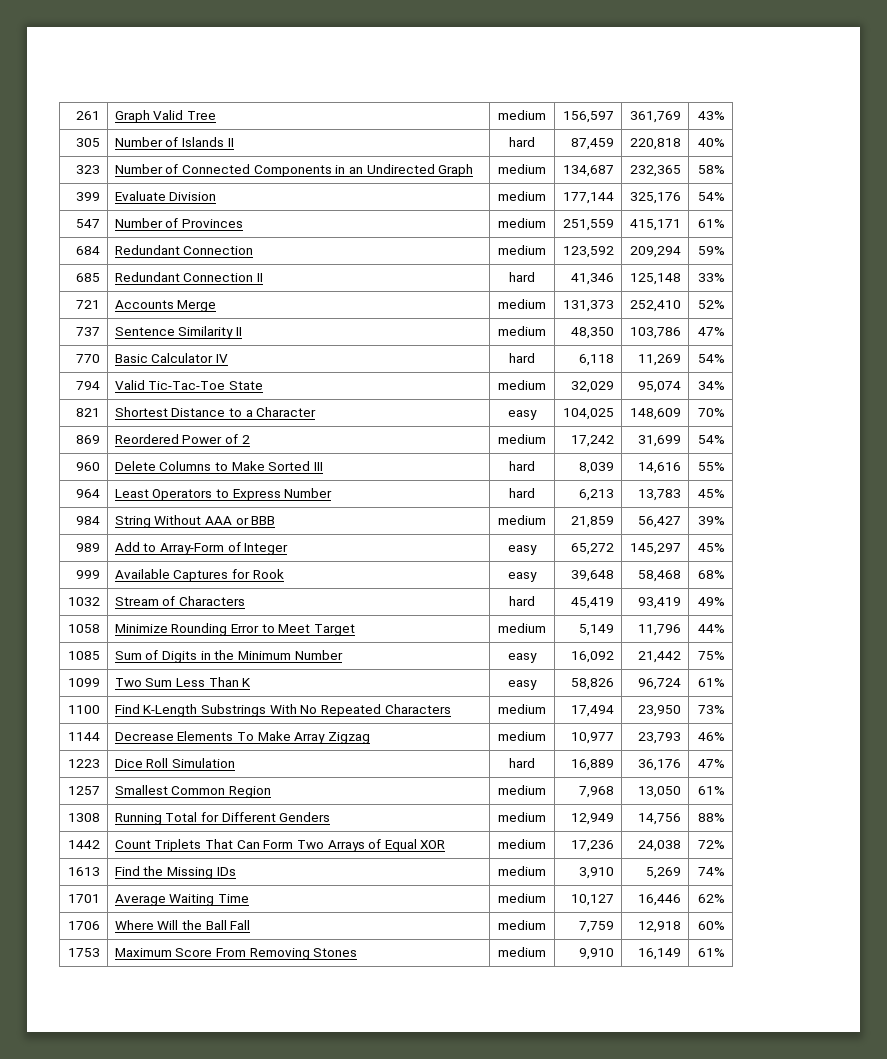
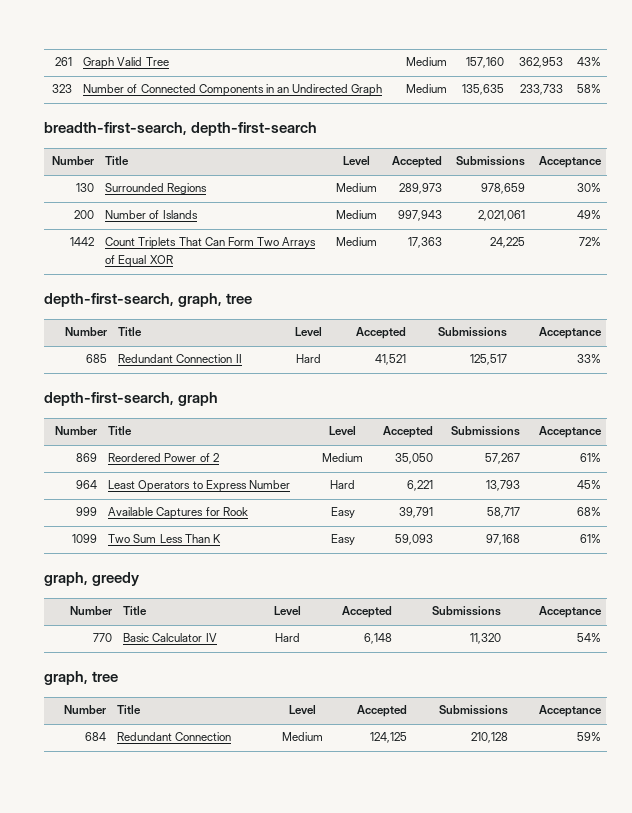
[498,110,546,120] [563,111,615,123] [630,111,682,123] [698,111,726,120] [76,138,101,147] [114,137,234,147] [509,137,535,147] [571,138,615,150] [630,138,682,150] [698,138,726,147] medium | 156,597 | 361,769 | 43% // 305 | Number of Islands II | hard | 87,459 | 220,818 | 40% -> [405,57,447,66] [465,57,504,68] [518,57,563,68] [576,57,601,66] Medium | 157,160 | 362,953 | 43%
[498,164,546,174] [563,165,615,177] [630,165,682,177] [698,165,726,174] [76,192,101,201] [114,191,217,201] [498,191,546,201] [563,192,615,204] [630,192,682,204] [698,192,726,201] [76,219,101,228] [114,218,243,228] [498,218,546,228] [563,219,615,231] [630,219,682,231] [698,219,726,228] [76,246,101,255] [114,245,254,255] [498,245,546,255] [563,246,615,258] [630,246,682,258] [698,246,726,255] [76,273,101,282] [114,272,263,282] [509,272,535,282] [571,273,615,285] [630,273,682,285] [698,273,726,282] [76,300,101,309] [114,300,217,312] [498,299,546,309] [563,300,615,312] [630,300,682,312] [698,300,726,309] [76,327,101,336] [114,326,242,339] [498,326,546,336] [571,327,615,339] [630,327,682,339] [698,327,726,336] [76,354,101,363] [114,353,228,363] [509,353,535,363] [579,354,615,366] [638,354,682,366] [698,354,726,363] [76,381,101,390] [114,380,263,390] [498,380,546,390] [571,381,615,393] [638,381,682,393] [698,381,726,390] [76,408,101,417] [114,407,317,417] [508,410,537,420] [563,408,615,420] [630,408,682,420] [698,408,726,417] [76,435,101,444] [114,434,250,444] [498,434,546,444] [571,435,615,447] [638,435,682,447] [698,435,726,444] [76,462,101,471] [114,461,323,471] [509,461,535,471] [579,462,615,474] [638,462,682,474] [698,462,726,471] [76,489,101,498] [114,488,333,501] [509,488,535,498] [579,489,615,501] [638,489,682,501] [698,489,726,498] [76,516,101,525] [114,515,276,528] [498,515,546,525] [571,516,615,528] [638,516,682,528] [698,516,726,525] [76,543,101,552] [114,542,289,555] [508,545,537,555] [571,543,615,555] [630,543,682,555] [698,543,726,552] [76,570,101,579] [114,569,284,582] [508,572,537,582] [571,570,615,582] [638,570,682,582] [698,570,726,579] [68,597,101,606] [114,596,245,606] [509,596,535,606] [571,597,615,609] [638,597,682,609] [698,597,726,606] [68,624,101,633] [114,623,355,636] [498,623,546,633] [579,624,615,636] [638,624,682,636] [698,624,726,633] [68,651,101,660] [114,650,343,663] [508,653,537,663] [571,651,615,663] [638,651,682,663] [698,651,726,660] [68,678,101,687] [114,677,252,687] [508,680,537,690] [571,678,615,690] [638,678,682,690] [698,678,726,687] [68,705,101,714] [114,704,451,717] [498,704,546,714] [571,705,615,717] [638,705,682,717] [698,705,726,714] [68,732,101,741] [114,731,370,744] [498,731,546,741] [571,732,615,744] [638,732,682,744] [698,732,726,741] [68,759,101,768] [114,758,235,768] [509,758,535,768] [571,759,615,771] [638,759,682,771] [698,759,726,768] [68,786,101,795] [114,785,271,798] [498,785,546,795] [579,786,615,798] [638,786,682,798] [698,786,726,795] [68,813,101,822] [114,812,331,825] [498,812,546,822] [571,813,615,825] [638,813,682,825] [698,813,726,822] medium | 134,687 | 232,365 | 58% // 399 | Evaluate Division | medium | 177,144 | 325,176 | 54% // 547 | Number of Provinces | medium | 251,559 | 415,171 | 61% // 684 | Redundant Connection | medium | 123,592 | 209,294 | 59% // 685 | Redundant Connection II | hard | 41,346 | 125,148 | 33% // 721 | Accounts Merge | medium | 131,373 | 252,410 | 52% // 737 | Sentence Similarity II | medium | 48,350 | 103,786 | 47% // 770 | Basic Calculator IV | hard | 6,118 | 11,269 | 54% // 794 | Valid Tic-Tac-Toe State | medium | 32,029 | 95,074 | 34% // 821 | Shortest Distance to a Character | easy | 104,025 | 148,609 | 70% // 869 | Reordered Power of 2 | medium | 17,242 | 31,699 | 54% // 960 | Delete Columns to Make Sorted III | hard | 8,039 | 14,616 | 55% // 964 | Least Operators to Express Number | hard | 6,213 | 13,783 | 45% // 984 | String Without AAA or BBB | medium | 21,859 | 56,427 | 39% // 989 | Add to Array-Form of Integer | easy | 65,272 | 145,297 | 45% // 999 | Available Captures for Rook | easy | 39,648 | 58,468 | 68% // 1032 | Stream of Characters | hard | 45,419 | 93,419 | 49% // 1058 | Minimize Rounding Error to Meet Target | medium | 5,149 | 11,796 | 44% // 1085 | Sum of Digits in the Minimum Number | easy | 16,092 | 21,442 | 75% // 1099 | Two Sum Less Than K | easy | 58,826 | 96,724 | 61% // 1100 | Find K-Length Substrings With No Repeated Characters | medium | 17,494 | 23,950 | 73% // 1144 | Decrease Elements To Make Array Zigzag | medium | 10,977 | 23,793 | 46% // 1223 | Dice Roll Simulation | hard | 16,889 | 36,176 | 47% // 1257 | Smallest Common Region | medium | 7,968 | 13,050 | 61% // 1308 | Running Total for Different Genders | medium | 12,949 | 14,756 | 88% -> [405,84,447,93] [461,84,504,95] [519,84,563,95] [576,84,601,93] [44,122,318,136] [51,156,94,165] [105,156,130,165] [343,156,370,165] [391,156,442,168] [455,156,525,166] [538,156,602,168] [75,183,94,192] [105,183,208,194] [336,183,377,192] [398,183,442,194] [480,183,525,194] [576,183,601,192] [73,210,94,219] [105,210,198,219] [336,210,377,219] [397,210,442,221] [477,210,525,221] [576,210,601,219] Medium | 135,635 | 233,733 | 58% // breadth-first-search, depth-first-search // Number | Title | Level | Accepted | Submissions | Acceptance // 130 | Surrounded Regions | Medium | 289,973 | 978,659 | 30% // 200 | Number of Islands | Medium | 997,943 | 2,021,061 | 49%
[498,839,546,849] [571,840,615,852] [638,840,682,852] [698,840,726,849] [68,867,101,876] [114,866,236,879] [498,866,546,876] [579,867,615,879] [646,867,682,879] [698,867,726,876] [68,894,101,903] [114,894,249,906] [498,893,546,903] [571,894,615,906] [638,894,682,906] [698,894,726,903] [68,921,101,930] [114,920,251,930] [498,920,546,930] [579,921,615,933] [638,921,682,933] [698,921,726,930] [68,948,101,957] [114,948,358,960] [498,947,546,957] [579,948,615,960] [638,948,682,960] [698,948,726,957] medium | 17,236 | 24,038 | 72% // 1613 | Find the Missing IDs | medium | 3,910 | 5,269 | 74% // 1701 | Average Waiting Time | medium | 10,127 | 16,446 | 62% // 1706 | Where Will the Ball Fall | medium | 7,759 | 12,918 | 60% // 1753 | Maximum Score From Removing Stones | medium | 9,910 | 16,149 | 61% -> [336,237,377,246] [407,237,442,248] [489,237,525,248] [578,237,601,246] [44,293,253,307] [64,327,107,336] [118,327,143,336] [294,327,322,336] [355,327,406,339] [437,327,507,337] [538,327,602,339] [85,354,107,363] [118,354,242,363] [295,354,321,363] [374,354,406,365] [469,354,507,365] [576,354,601,363] [44,392,219,406] [54,426,97,435] [108,426,133,435] [329,426,356,435] [382,426,433,438] [450,426,520,436] [538,426,602,438] [75,453,97,462] [108,453,219,462] [322,453,363,462] [394,453,433,464] [484,453,520,464] [579,453,601,462] [75,480,97,489] [108,480,290,492] [330,480,355,489] [406,480,433,491] [485,480,520,491] [576,480,601,489] [75,507,97,516] [108,507,248,519] [330,507,355,518] [398,507,433,518] [486,507,520,518] [576,507,601,516] [71,534,97,543] [108,534,221,543] [330,534,355,545] [394,534,433,545] [485,534,520,545] [579,534,601,543] [44,572,140,586] [69,606,112,615] [123,606,148,615] [273,606,301,615] [341,606,392,618] [431,606,501,616] [538,606,602,618] [92,633,112,642] [123,633,217,642] [274,633,300,642] [363,633,392,644] [469,633,501,644] [576,633,601,642] [44,671,119,685] [63,705,106,714] [117,705,142,714] [288,705,316,714] [356,705,407,717] [438,705,508,715] [538,705,602,717] [84,732,106,741] [117,732,232,741] [281,732,323,741] [369,732,407,743] [470,732,508,743] [576,732,601,741] Medium | 17,363 | 24,225 | 72% // depth-first-search, graph, tree // Number | Title | Level | Accepted | Submissions | Acceptance // 685 | Redundant Connection II | Hard | 41,521 | 125,517 | 33% // depth-first-search, graph // Number | Title | Level | Accepted | Submissions | Acceptance // 869 | Reordered Power of 2 | Medium | 35,050 | 57,267 | 61% // 964 | Least Operators to Express Number | Hard | 6,221 | 13,793 | 45% // 999 | Available Captures for Rook | Easy | 39,791 | 58,717 | 68% // 1099 | Two Sum Less Than K | Easy | 59,093 | 97,168 | 61% // graph, greedy // Number | Title | Level | Accepted | Submissions | Acceptance // 770 | Basic Calculator IV | Hard | 6,148 | 11,320 | 54% // graph, tree // Number | Title | Level | Accepted | Submissions | Acceptance // 684 | Redundant Connection | Medium | 124,125 | 210,128 | 59%

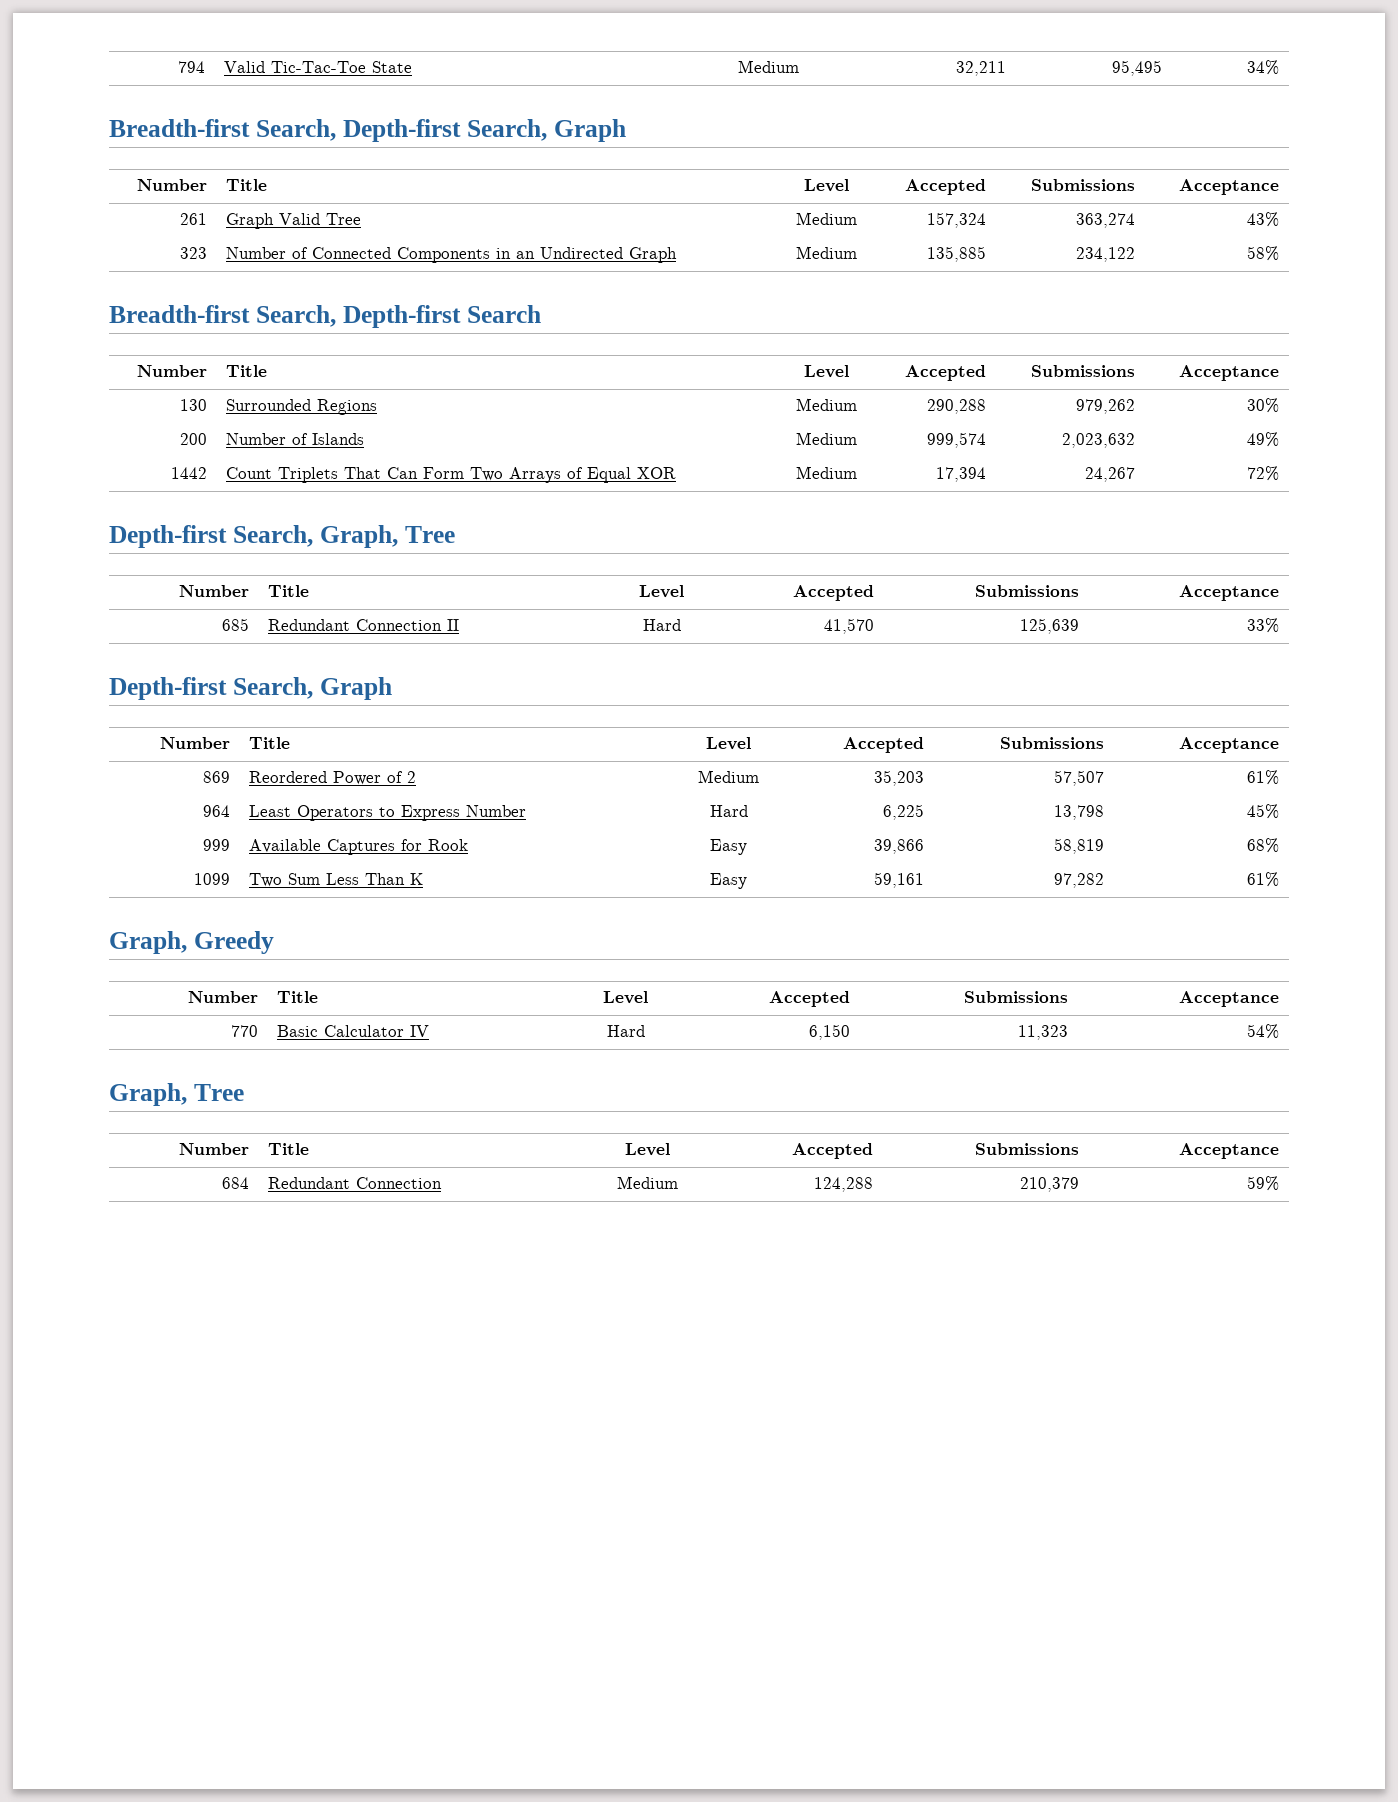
(54, 61) none -> [178,61,206,73] [223,61,412,73] [737,60,799,73] [956,61,1007,76] [1112,60,1163,76] [1247,60,1280,75] [109,119,626,142] [137,179,208,191] [225,179,267,191] [804,179,849,192] [905,179,987,195] [1031,179,1136,191] [1179,179,1280,195] 794 | Valid Tic-Tac-Toe State | Medium | 32,211 | 95,495 | 34% // Breadth-first Search, Depth-first Search, Graph // Number | Title | Level | Accepted | Submissions | Acceptance //
[465,57,504,68] [518,57,563,68] 157,160 | 362,953 -> [927,212,987,228] [1076,213,1136,228] 157,324 | 363,274
[461,84,504,95] [519,84,563,95] 135,635 | 233,733 -> [927,246,987,262] [1076,247,1136,262] 135,885 | 234,122
[44,122,318,136] breadth-first-search, depth-first-search -> [109,305,541,328] Breadth-first Search, Depth-first Search
[398,183,442,194] [480,183,525,194] 289,973 | 978,659 -> [927,399,987,414] [1076,399,1136,414] 290,288 | 979,262
[397,210,442,221] [477,210,525,221] 997,943 | 2,021,061 -> [927,432,987,448] [1062,433,1136,448] 999,574 | 2,023,632
[407,237,442,248] [489,237,525,248] 17,363 | 24,225 -> [936,467,987,482] [1085,467,1136,482] 17,394 | 24,267
[44,293,253,307] depth-first-search, graph, tree -> [109,525,455,548] Depth-first Search, Graph, Tree
[374,354,406,365] [469,354,507,365] 41,521 | 125,517 -> [824,618,875,634] [1020,618,1080,634] 41,570 | 125,639
[44,392,219,406] depth-first-search, graph -> [109,677,392,700] Depth-first Search, Graph
[394,453,433,464] [484,453,520,464] 35,050 | 57,267 -> [874,770,925,786] [1054,770,1105,786] 35,203 | 57,507
[406,480,433,491] [485,480,520,491] 6,221 | 13,793 -> [883,804,925,820] [1054,805,1105,820] 6,225 | 13,798
[398,507,433,518] [486,507,520,518] 39,791 | 58,717 -> [874,839,925,854] [1054,838,1105,854] 39,866 | 58,819
[394,534,433,545] [485,534,520,545] [579,534,601,543] [44,572,140,586] 59,093 | 97,168 | 61% // graph, greedy -> [874,872,925,888] [1054,873,1105,888] [1247,872,1280,887] [109,931,274,954] 59,161 | 97,282 | 61% // Graph, Greedy
[363,633,392,644] [469,633,501,644] 6,148 | 11,320 -> [809,1024,851,1040] [1018,1025,1069,1040] 6,150 | 11,323
[44,671,119,685] graph, tree -> [109,1083,244,1106] Graph, Tree
[369,732,407,743] [470,732,508,743] 124,125 | 210,128 -> [814,1177,874,1192] [1020,1177,1080,1192] 124,288 | 210,379

